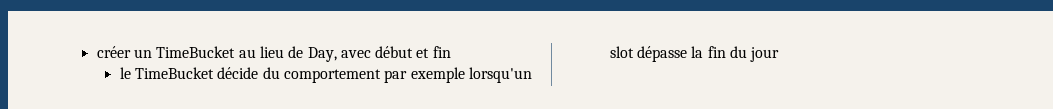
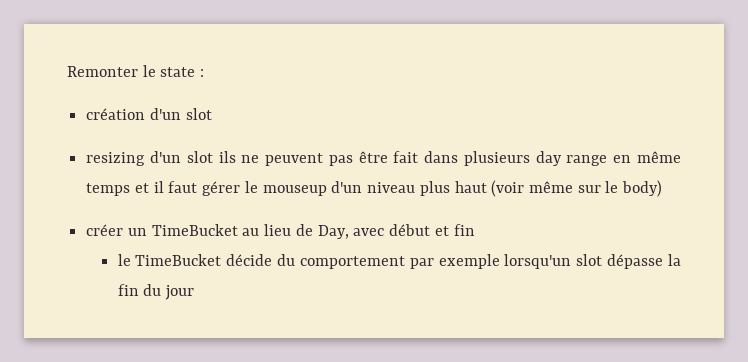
(96, 52) none -> [67,65,205,77] [86,108,212,120] [86,151,681,166] [86,180,663,197] Remonter le state : // création d'un slot // resizing d'un slot ils ne peuvent pas être fait dans plusieurs day range en même temps et il faut gérer le mouseup d'un niveau plus haut (voir même sur le body) //

